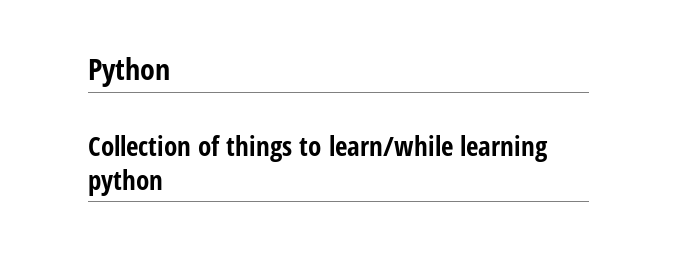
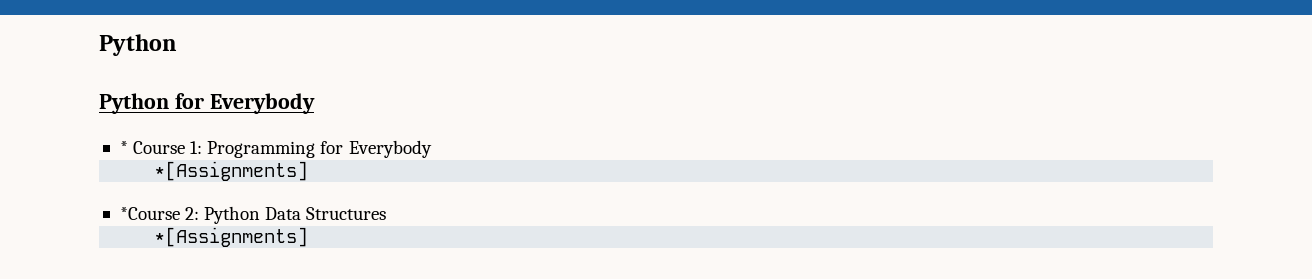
[88,135,548,162] [88,169,163,196] Collection of things to learn/while learning python -> [99,93,315,114] [119,140,432,158] [154,161,309,181] [119,206,387,224] [154,227,309,247] Python for Everybody // * Course 1: Programming for Everybody // *[Assignments] // *Course 2: Python Data Structures // *[Assignments]

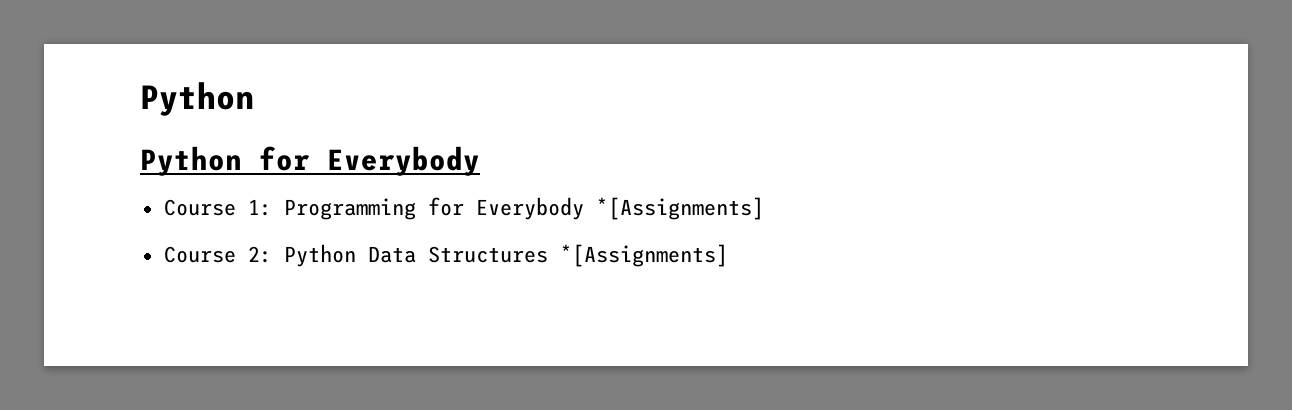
[119,141,128,154] * -> (480, 161) none
(432, 149) // -> (584, 208) none
[119,207,180,220] *Course -> [163,246,236,263] Course
(387, 213) // -> (548, 254) none

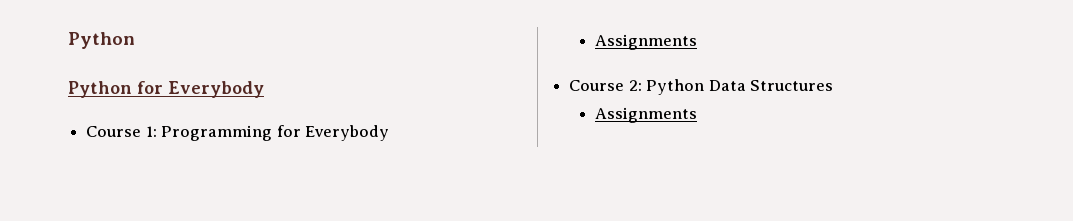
[595,197,764,220] *[Assignments] -> [595,34,698,50] // Assignments
[559,244,728,267] *[Assignments] -> [595,107,698,123] // Assignments

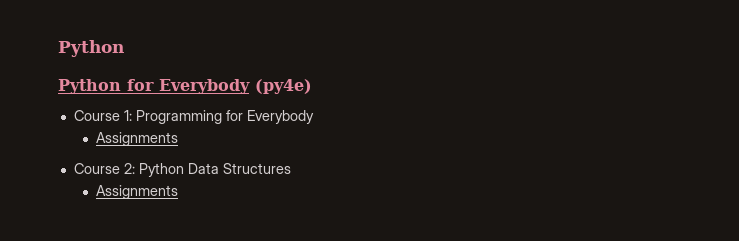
(264, 89) none -> [255,79,312,94] (py4e)

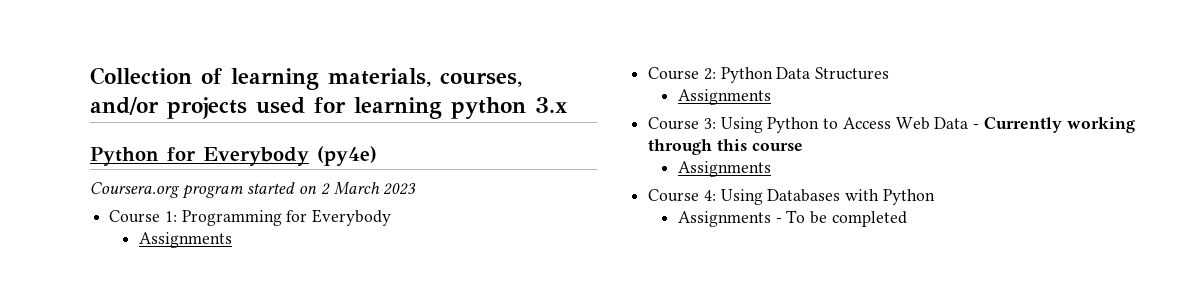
[58,40,124,57] [58,79,312,94] Python // Python for Everybody (py4e) -> [90,67,522,90] [90,97,567,119] [90,146,377,166] [90,182,417,199] Collection of learning materials, courses, and/or projects used for learning python 3.x // Python for Everybody (py4e) // Coursera.org program started on 2 March 2023
(178, 192) none -> [648,117,1135,133] [648,139,803,155] [677,161,771,177] [648,189,935,205] [677,210,907,227] // Course 3: Using Python to Access Web Data - Currently working through this course // Assignments // Course 4: Using Databases with Python // Assignments - To be completed

